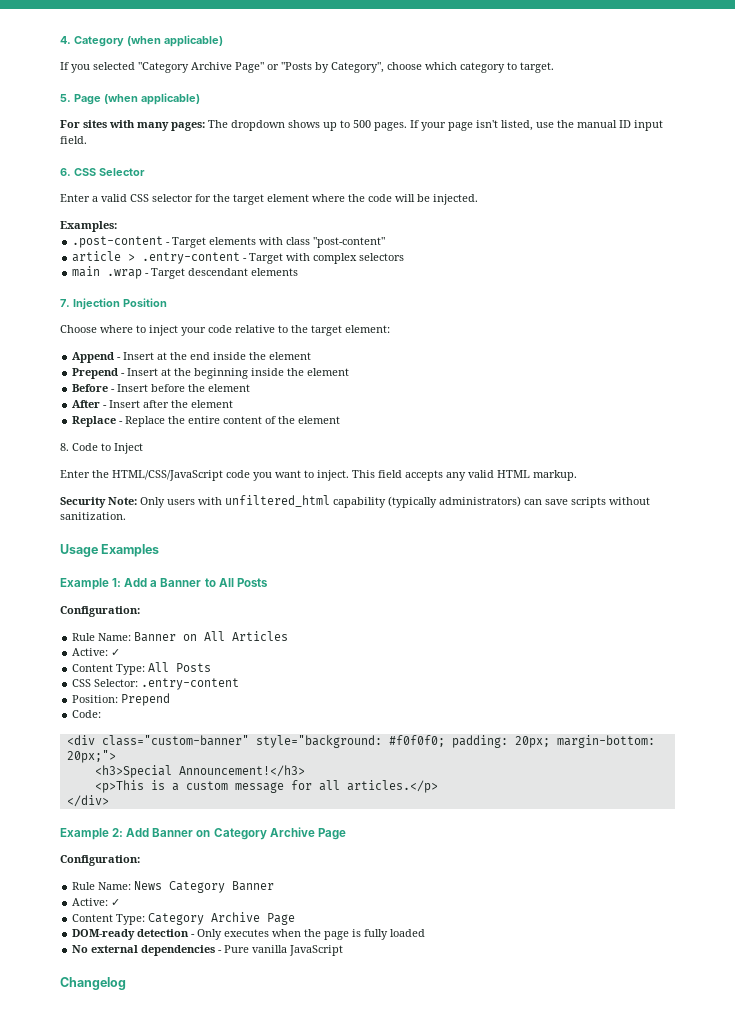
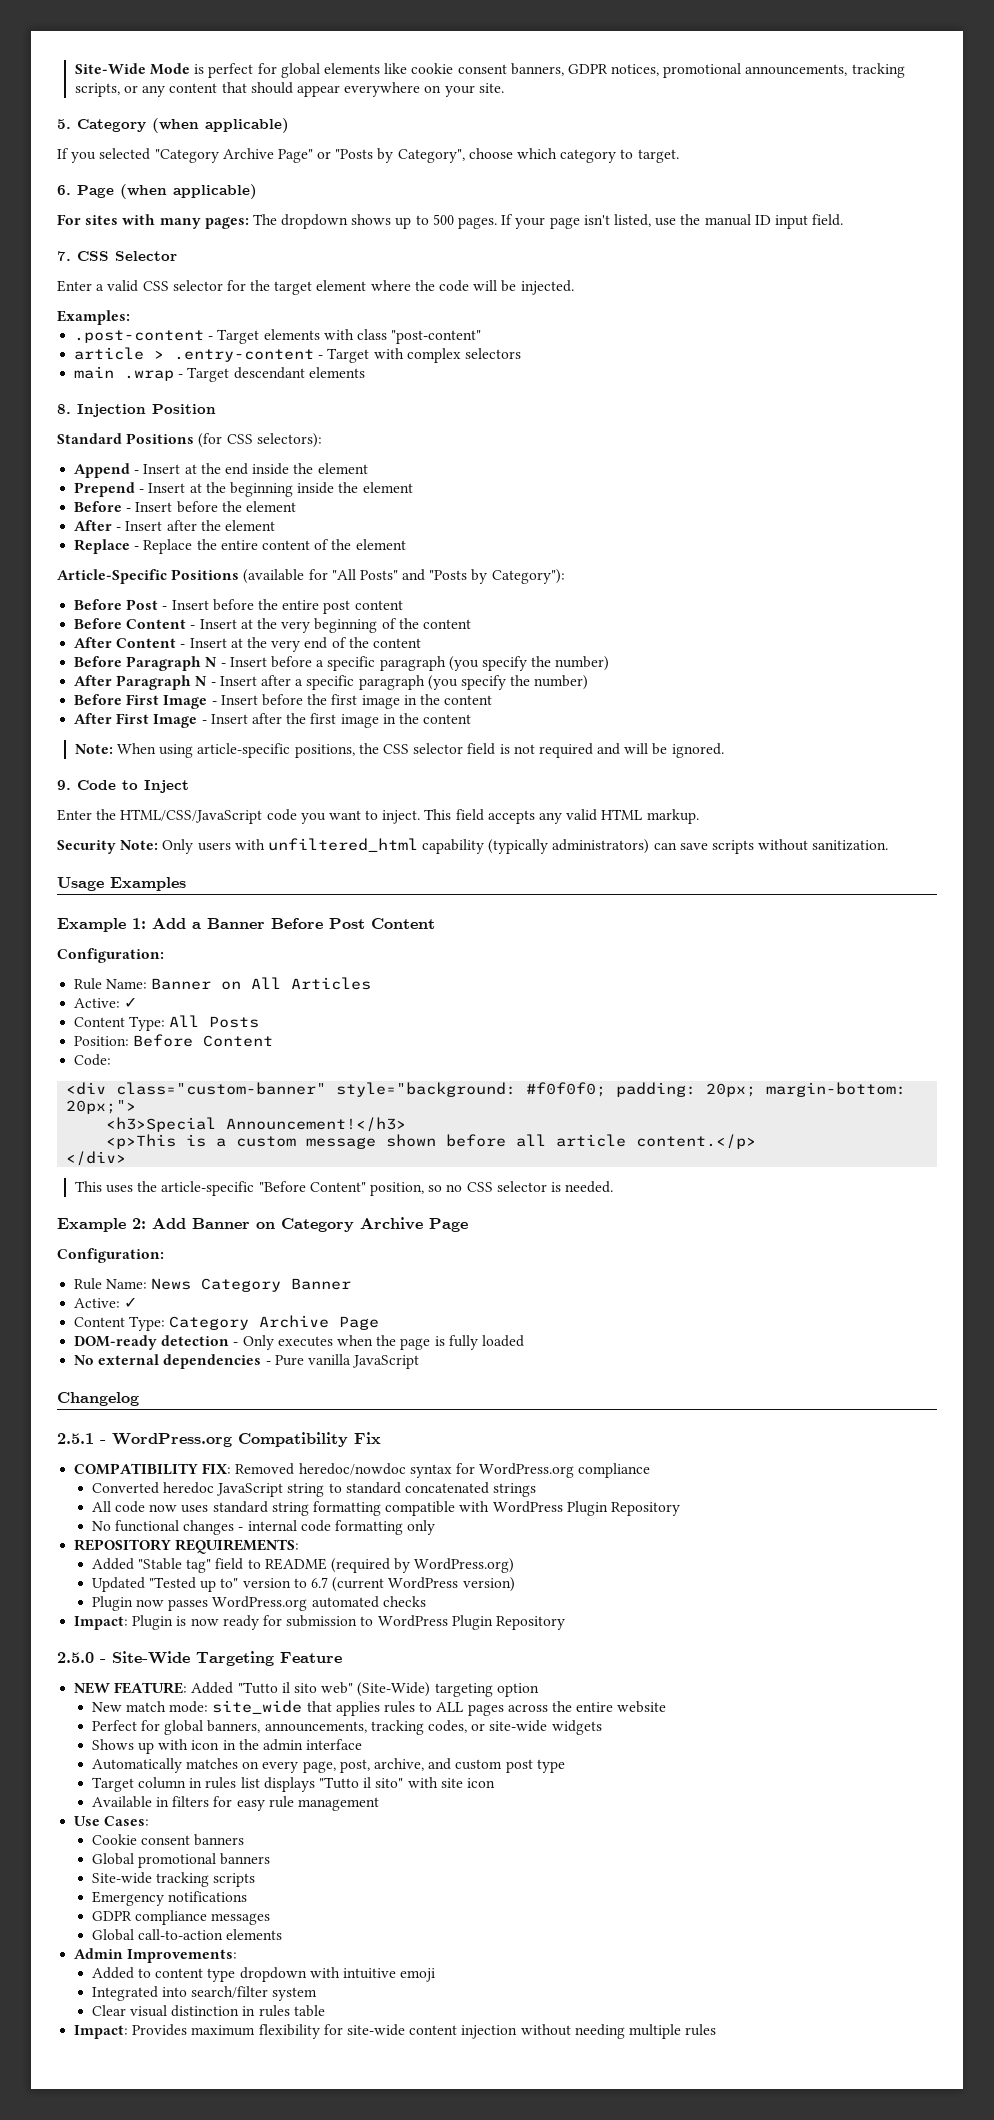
[60,36,71,44] 4. -> [74,63,905,78] [74,82,504,97] [57,119,71,129] Site-Wide Mode is perfect for global elements like cookie consent banners, GDPR notices, promotional announcements, tracking scripts, or any content that should appear everywhere on your site. // 5.
[60,94,71,102] 5. -> [57,185,71,195] 6.
[60,168,71,176] 6. -> [57,251,71,261] 7.
[60,299,70,307] 7. -> [57,404,71,414] 8.
[60,325,390,336] Choose where to inject your code relative to the target element: -> [57,433,322,448] Standard Positions (for CSS selectors):
[60,443,69,451] 8. -> [57,569,565,584] [74,599,403,614] [74,618,471,633] [74,637,421,652] [74,656,610,671] [74,675,589,690] [74,694,493,709] [74,713,472,728] [74,743,724,758] [57,780,71,790] Article-Specific Positions (available for "All Posts" and "Posts by Category"): // Before Post - Insert before the entire post content // Before Content - Insert at the very beginning of the content // After Content - Insert at the very end of the content // Before Paragraph N - Insert before a specific paragraph (you specify the number) // After Paragraph N - Insert after a specific paragraph (you specify the number) // Before First Image - Insert before the first image in the content // After First Image - Insert after the first image in the content // Note: When using article-specific positions, the CSS selector field is not required and will be ignored. // 9.
[204,578,268,587] to All Posts -> [271,918,435,929] Before Post Content
[72,678,240,690] // CSS Selector: .entry-content -> (260, 1022) none
[121,693,171,706] Prepend -> [133,1034,274,1047] Before Content
[290,780,438,793] [66,795,109,807] for all articles.</p> // </div> -> [386,1134,757,1149] [66,1151,127,1166] [74,1181,614,1196] shown before all article content.</p> // </div> // This uses the article-specific "Before Content" position, so no CSS selector is needed.
(126, 983) none -> [57,1432,381,1447] [74,1463,651,1478] [91,1482,537,1497] [91,1501,680,1516] [91,1520,436,1535] [74,1539,300,1554] [91,1558,515,1573] [91,1577,515,1592] [91,1596,426,1611] [74,1615,565,1630] [57,1651,342,1666] [74,1682,539,1697] [91,1700,667,1716] [91,1720,602,1735] [91,1739,363,1754] [91,1758,565,1773] [91,1777,495,1792] [91,1796,380,1811] [74,1816,150,1826] [91,1834,245,1846] [91,1853,271,1868] [91,1872,256,1887] [91,1891,248,1906] [91,1910,271,1925] [91,1929,283,1941] [74,1948,238,1963] [91,1967,436,1982] [91,1986,318,2001] [91,2005,325,2017] [74,2024,717,2039] // 2.5.1 - WordPress.org Compatibility Fix // COMPATIBILITY FIX: Removed heredoc/nowdoc syntax for WordPress.org compliance // Converted heredoc JavaScript string to standard concatenated strings // All code now uses standard string formatting compatible with WordPress Plugin Repository // No functional changes - internal code formatting only // REPOSITORY REQUIREMENTS: // Added "Stable tag" field to README (required by WordPress.org) // Updated "Tested up to" version to 6.7 (current WordPress version) // Plugin now passes WordPress.org automated checks // Impact: Plugin is now ready for submission to WordPress Plugin Repository // 2.5.0 - Site-Wide Targeting Feature // NEW FEATURE: Added "Tutto il sito web" (Site-Wide) targeting option // New match mode: site_wide that applies rules to ALL pages across the entire website // Perfect for global banners, announcements, tracking codes, or site-wide widgets // Shows up with icon in the admin interface // Automatically matches on every page, post, archive, and custom post type // Target column in rules list displays "Tutto il sito" with site icon // Available in filters for easy rule management // Use Cases: // Cookie consent banners // Global promotional banners // Site-wide tracking scripts // Emergency notifications // GDPR compliance messages // Global call-to-action elements // Admin Improvements: // Added to content type dropdown with intuitive emoji // Integrated into search/filter system // Clear visual distinction in rules table // Impact: Provides maximum flexibility for site-wide content injection without needing multiple rules

